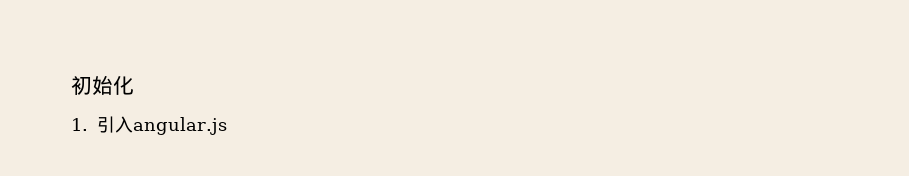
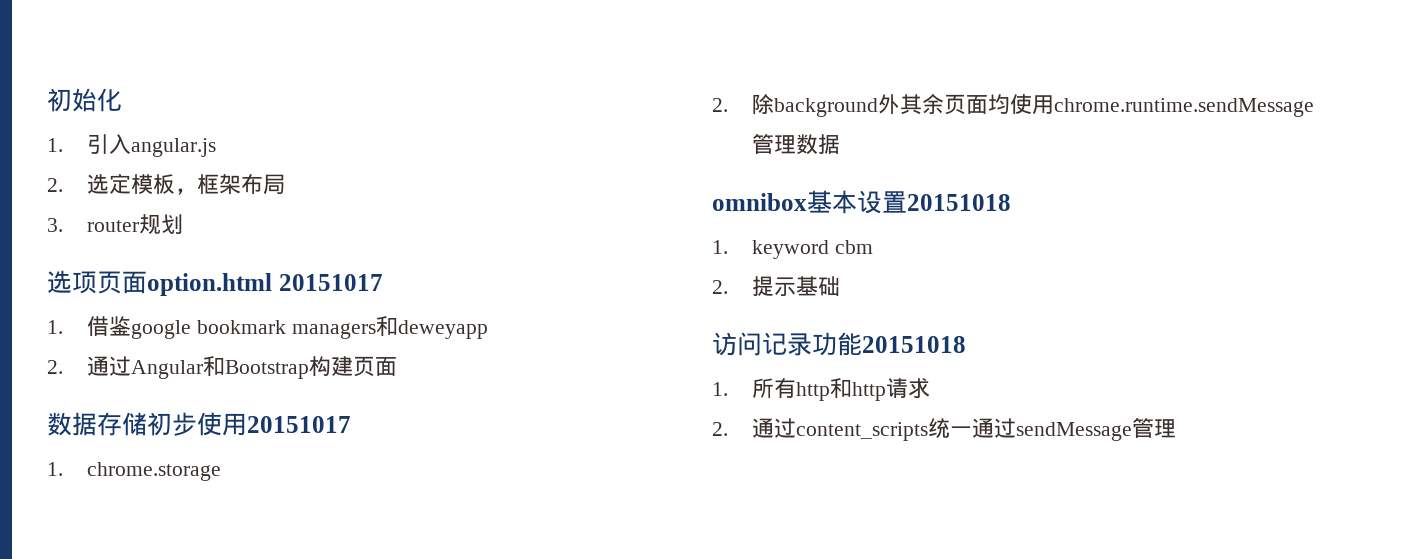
(228, 126) none -> [47,174,286,195] [47,214,184,235] [47,270,383,296] [47,316,488,339] [47,356,398,379] [47,412,351,436] [47,462,222,481] [712,94,1315,117] [752,134,841,155] [712,190,1011,214] [712,240,874,259] [712,276,841,296] [712,332,966,356] [712,378,931,401] [712,418,1177,441] // 2.选定模板，框架布局 // 3. router规划 // 选项页面option.html 20151017 // 1.借鉴google bookmark managers和deweyapp // 2.通过Angular和Bootstrap构建页面 // 数据存储初步使用20151017 // 1. chrome.storage // 2.除background外其余页面均使用chrome.runtime.sendMessage管理数据 // omnibox基本设置20151018 // 1. keyword cbm // 2.提示基础 // 访问记录功能20151018 // 1.所有http和http请求 // 2.通过content_scripts统一通过sendMessage管理

